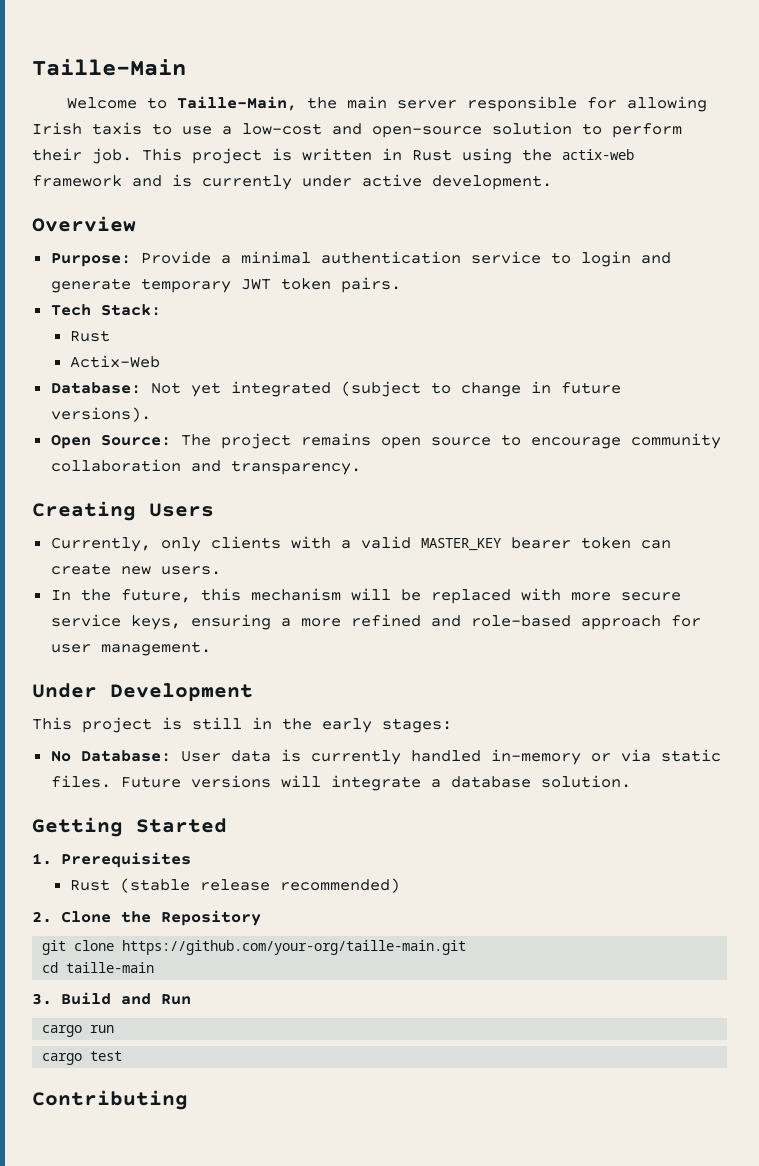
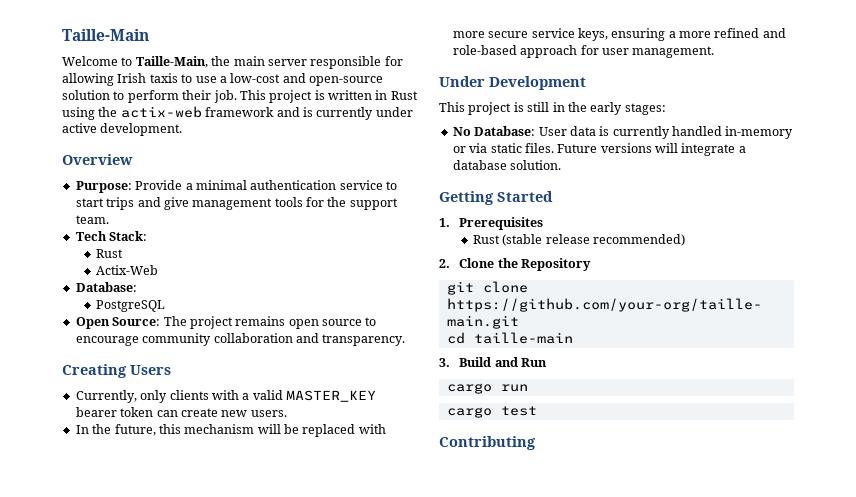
[580,251,671,267] [50,277,401,293] login and generate temporary JWT token pairs. -> [75,197,398,210] [75,215,109,224] start trips and give management tools for the support team.
[150,381,621,397] [50,407,151,422] Not yet integrated (subject to change in future versions). -> [95,300,165,312] // PostgreSQL

